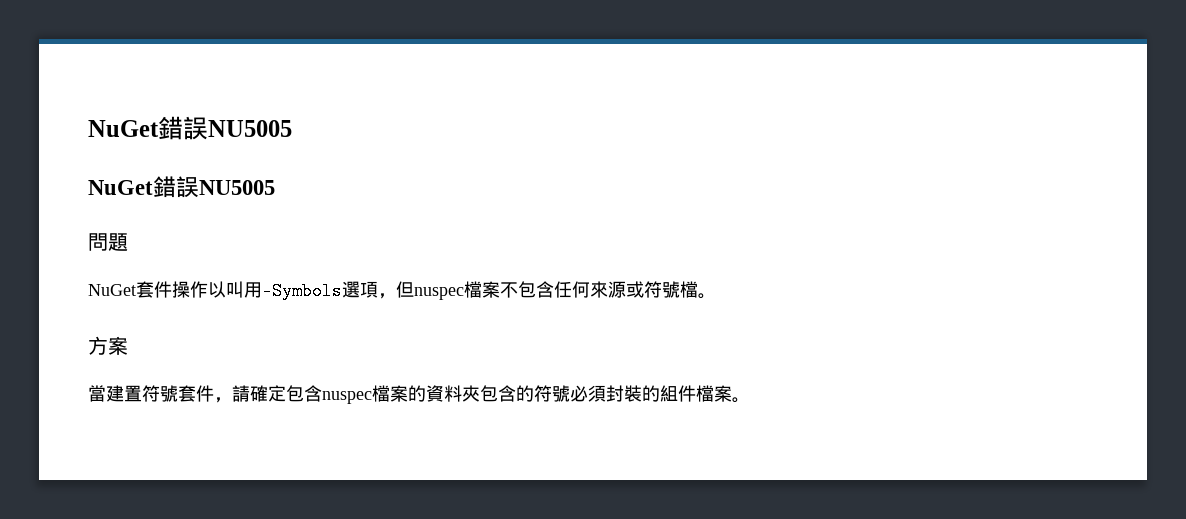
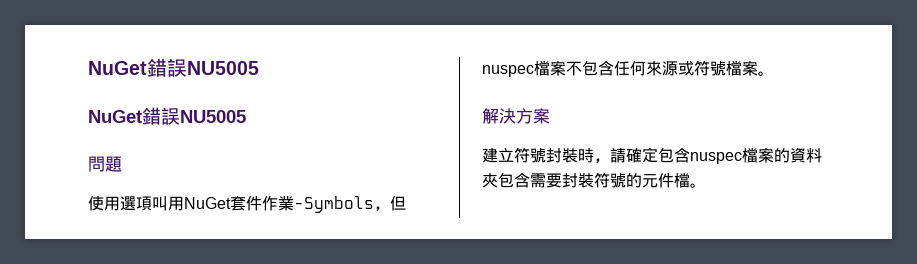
[88,281,378,300] NuGet套件操作以叫用-Symbols選項 -> [88,196,374,213] 使用選項叫用NuGet套件作業-Symbols
(698, 289) none -> [742,61,758,76] 案
(716, 296) none -> [482,108,516,124] 解決
[88,385,214,402] 當建置符號套件 -> [482,147,594,163] 建立符號封裝時
[516,385,732,402] 的符號必須封裝的組件檔案 -> [530,172,690,188] 需要封裝符號的元件檔

